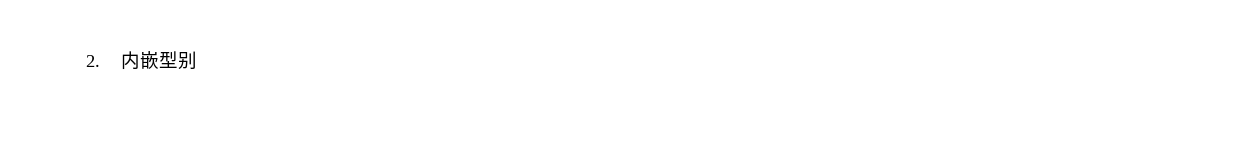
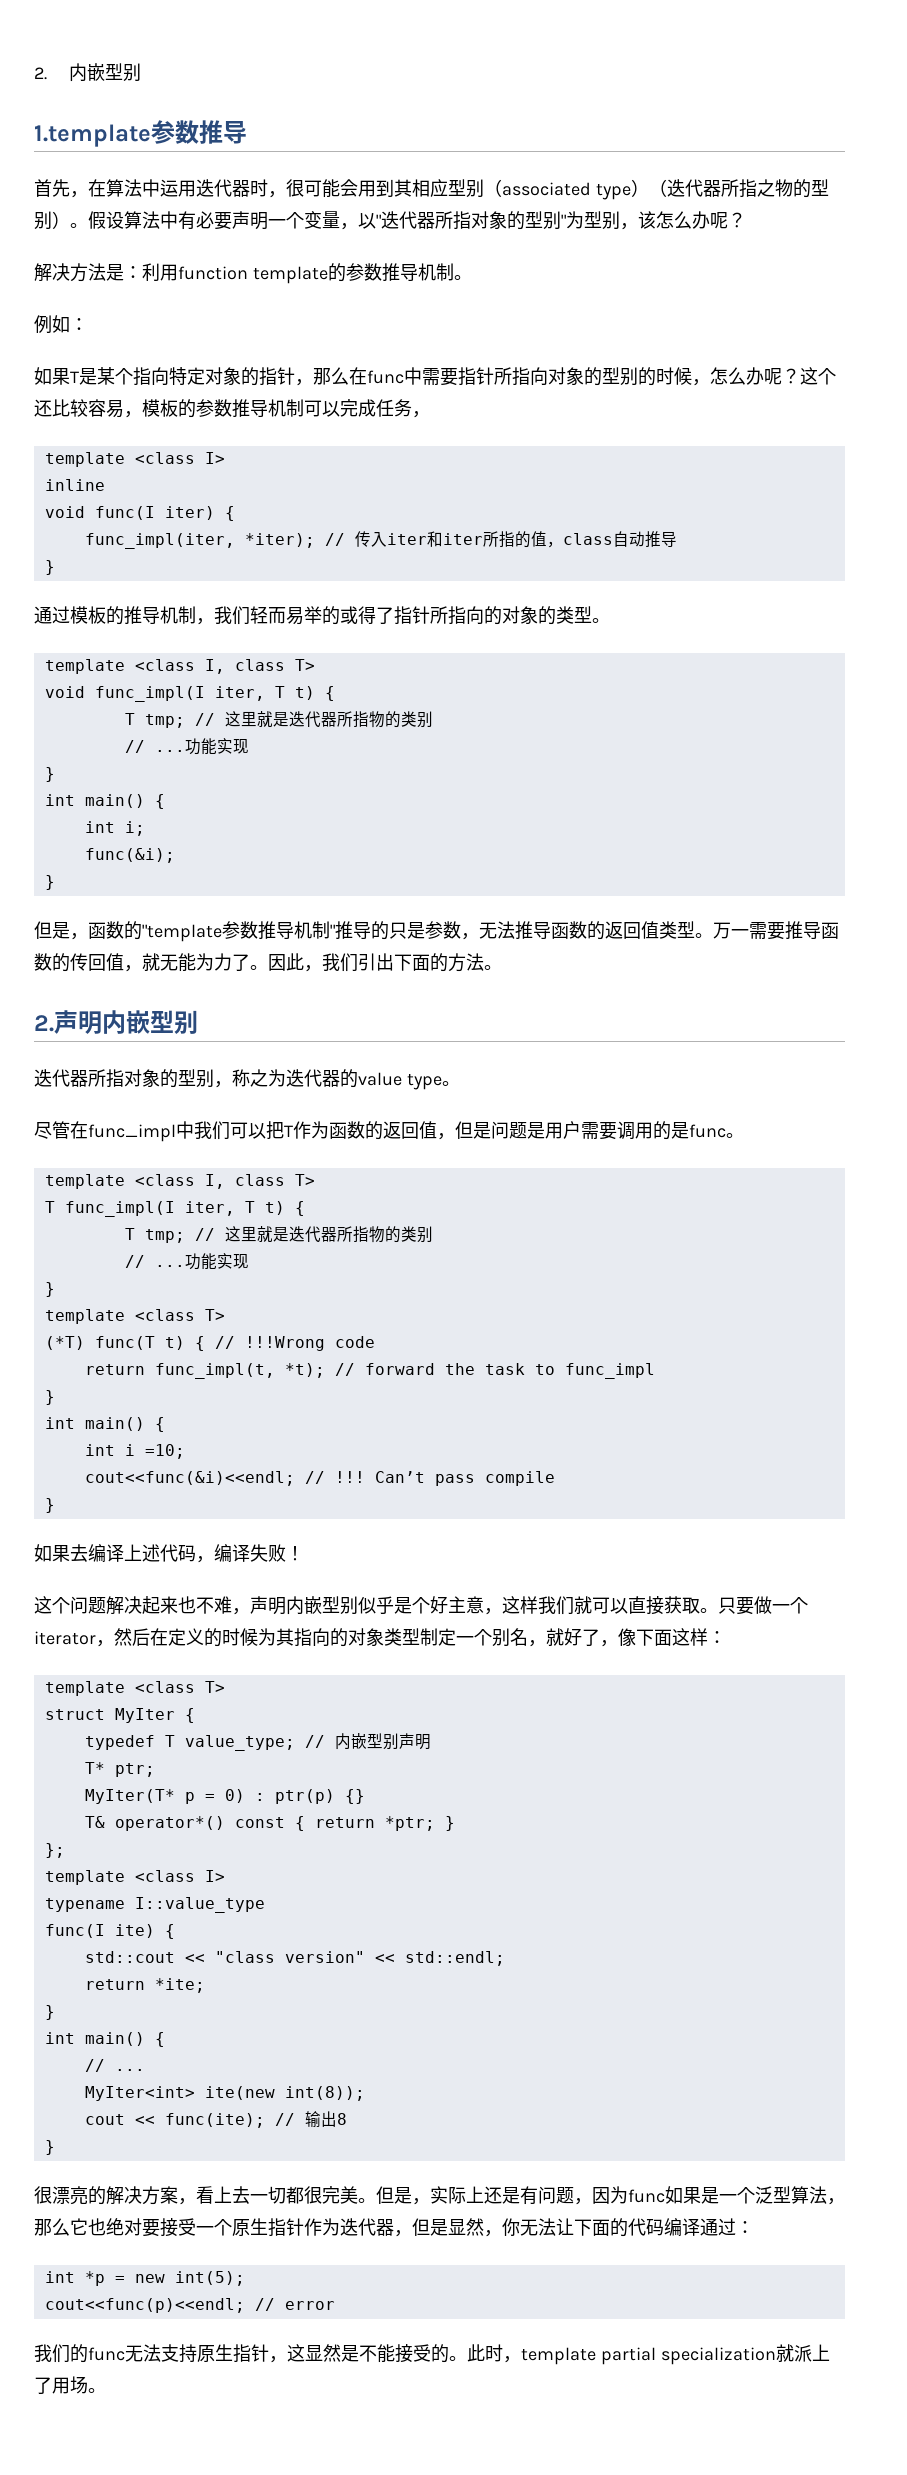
(197, 60) none -> [34,120,247,147] [34,179,829,200] [34,211,746,230] [34,263,472,284] [34,315,88,334] [34,367,836,386] [34,399,430,418] [44,452,225,467] [44,479,105,491] [44,506,235,521] [84,531,677,549] [44,560,55,575] [34,606,610,625] [44,659,315,674] [44,686,335,702] [124,711,433,728] [124,738,249,755] [44,767,55,782] [44,794,165,809] [84,821,145,836] [84,848,175,863] [44,875,55,890] [34,921,839,942] [34,953,502,972] [34,1010,198,1034] [34,1069,460,1090] [34,1121,744,1142] [44,1174,315,1189] [44,1201,305,1217] [124,1226,433,1243] [124,1253,249,1270] [44,1282,55,1297] [44,1309,225,1324] [44,1336,375,1351] [84,1363,655,1379] [44,1390,55,1405] [44,1417,165,1432] [84,1444,185,1459] [84,1471,555,1486] [44,1498,55,1513] [34,1544,304,1563] [34,1596,808,1615] [34,1628,726,1647] [44,1681,225,1696] [44,1708,195,1723] [84,1733,431,1751] [84,1762,155,1777] [84,1789,365,1804] [84,1816,455,1831] [44,1843,65,1858] [44,1870,225,1885] [44,1897,265,1913] [44,1924,175,1939] [84,1951,505,1966] [84,1978,205,1993] [44,2005,55,2020] [44,2032,165,2047] [84,2059,145,2072] [84,2086,365,2101] [84,2111,347,2128] [44,2140,55,2155] [34,2186,845,2205] [34,2218,754,2237] [44,2271,245,2286] [44,2298,335,2313] [34,2344,830,2365] [34,2376,106,2394] // 1.template参数推导 // 首先，在算法中运用迭代器时，很可能会用到其相应型别（associated type）（迭代器所指之物的型别）。假设算法中有必要声明一个变量，以"迭代器所指对象的型别"为型别，该怎么办呢？ // 解决方法是：利用function template的参数推导机制。 // 例如： // 如果T是某个指向特定对象的指针，那么在func中需要指针所指向对象的型别的时候，怎么办呢？这个还比较容易，模板的参数推导机制可以完成任务， // template <class I> // inline // void func(I iter) { // func_impl(iter, *iter); // 传入iter和iter所指的值，class自动推导 // } // 通过模板的推导机制，我们轻而易举的或得了指针所指向的对象的类型。 // template <class I, class T> // void func_impl(I iter, T t) { // T tmp; // 这里就是迭代器所指物的类别 // // ...功能实现 // } // int main() { // int i; // func(&i); // } // 但是，函数的"template参数推导机制"推导的只是参数，无法推导函数的返回值类型。万一需要推导函数的传回值，就无能为力了。因此，我们引出下面的方法。 // 2.声明内嵌型别 // 迭代器所指对象的型别，称之为迭代器的value type。 // 尽管在func_impl中我们可以把T作为函数的返回值，但是问题是用户需要调用的是func。 // template <class I, class T> // T func_impl(I iter, T t) { // T tmp; // 这里就是迭代器所指物的类别 // // ...功能实现 // } // template <class T> // (*T) func(T t) { // !!!Wrong code // return func_impl(t, *t); // forward the task to func_impl // } // int main() { // int i =10; // cout<<func(&i)<<endl; // !!! Can’t pass compile // } // 如果去编译上述代码，编译失败！ // 这个问题解决起来也不难，声明内嵌型别似乎是个好主意，这样我们就可以直接获取。只要做一个iterator，然后在定义的时候为其指向的对象类型制定一个别名，就好了，像下面这样： // template <class T> // struct MyIter { // typedef T value_type; // 内嵌型别声明 // T* ptr; // MyIter(T* p = 0) : ptr(p) {} // T& operator*() const { return *ptr; } // }; // template <class I> // typename I::value_type // func(I ite) { // std::cout << "class version" << std::endl; // return *ite; // } // int main() { // // ... // MyIter<int> ite(new int(8)); // cout << func(ite); // 输出8 // } // 很漂亮的解决方案，看上去一切都很完美。但是，实际上还是有问题，因为func如果是一个泛型算法，那么它也绝对要接受一个原生指针作为迭代器，但是显然，你无法让下面的代码编译通过： // int *p = new int(5); // cout<<func(p)<<endl; // error // 我们的func无法支持原生指针，这显然是不能接受的。此时，template partial specialization就派上了用场。

